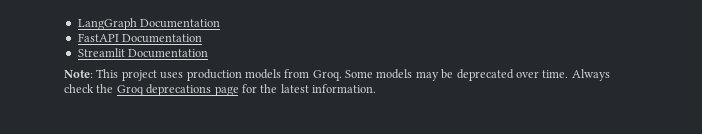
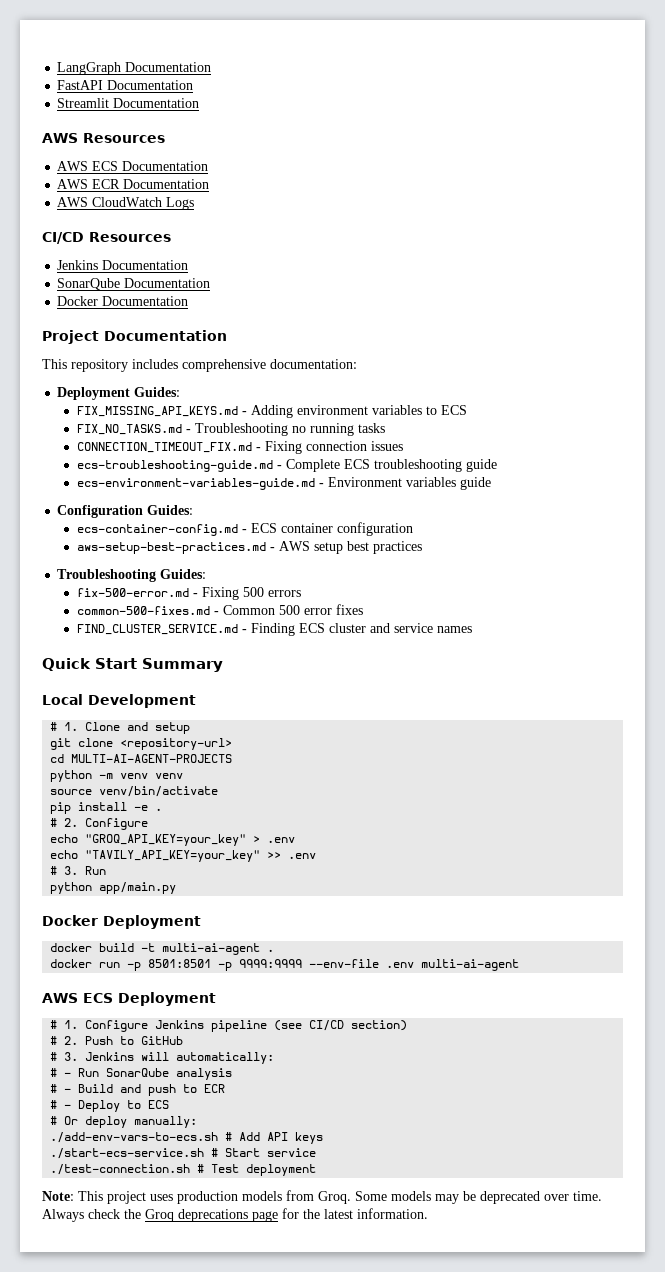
(209, 53) none -> [42,133,165,143] [57,161,209,171] [57,179,210,189] [57,197,195,210] [42,232,171,244] [57,260,189,270] [57,278,211,290] [57,296,189,306] [42,330,227,344] [42,359,357,372] [57,387,181,400] [76,405,467,418] [76,423,385,436] [76,441,403,454] [76,459,497,472] [76,477,491,490] [57,505,194,518] [76,522,413,536] [76,541,422,554] [57,569,207,582] [76,587,301,600] [76,604,363,615] [76,623,472,636] [42,658,223,672] [42,694,196,708] [50,722,191,734] [50,738,233,750] [50,754,233,763] [50,770,184,782] [50,786,219,797] [50,802,163,814] [50,818,149,830] [50,834,296,846] [50,850,317,862] [50,866,107,875] [50,882,177,894] [42,915,201,929] [50,943,275,955] [50,959,520,971] [42,992,216,1006] [50,1020,408,1032] [50,1036,184,1045] [50,1052,275,1064] [50,1068,233,1080] [50,1084,226,1096] [50,1100,170,1112] [50,1116,198,1128] [50,1132,324,1144] [50,1148,317,1159] [50,1164,317,1176] // AWS Resources // AWS ECS Documentation // AWS ECR Documentation // AWS CloudWatch Logs // CI/CD Resources // Jenkins Documentation // SonarQube Documentation // Docker Documentation // Project Documentation // This repository includes comprehensive documentation: // Deployment Guides: // FIX_MISSING_API_KEYS.md - Adding environment variables to ECS // FIX_NO_TASKS.md - Troubleshooting no running tasks // CONNECTION_TIMEOUT_FIX.md - Fixing connection issues // ecs-troubleshooting-guide.md - Complete ECS troubleshooting guide // ecs-environment-variables-guide.md - Environment variables guide // Configuration Guides: // ecs-container-config.md - ECS container configuration // aws-setup-best-practices.md - AWS setup best practices // Troubleshooting Guides: // fix-500-error.md - Fixing 500 errors // common-500-fixes.md - Common 500 error fixes // FIND_CLUSTER_SERVICE.md - Finding ECS cluster and service names // Quick Start Summary // Local Development // # 1. Clone and setup // git clone <repository-url> // cd MULTI-AI-AGENT-PROJECTS // python -m venv venv // source venv/bin/activate // pip install -e . // # 2. Configure // echo "GROQ_API_KEY=your_key" > .env // echo "TAVILY_API_KEY=your_key" >> .env // # 3. Run // python app/main.py // Docker Deployment // docker build -t multi-ai-agent . // docker run -p 8501:8501 -p 9999:9999 --env-file .env multi-ai-agent // AWS ECS Deployment // # 1. Configure Jenkins pipeline (see CI/CD section) // # 2. Push to GitHub // # 3. Jenkins will automatically: // # - Run SonarQube analysis // # - Build and push to ECR // # - Deploy to ECS // # Or deploy manually: // ./add-env-vars-to-ecs.sh # Add API keys // ./start-ecs-service.sh # Start service // ./test-connection.sh # Test deployment

